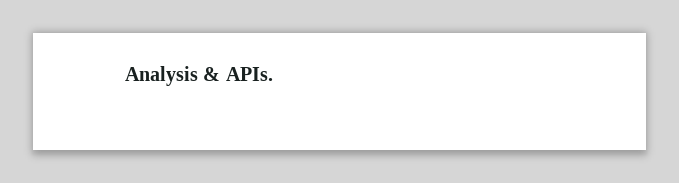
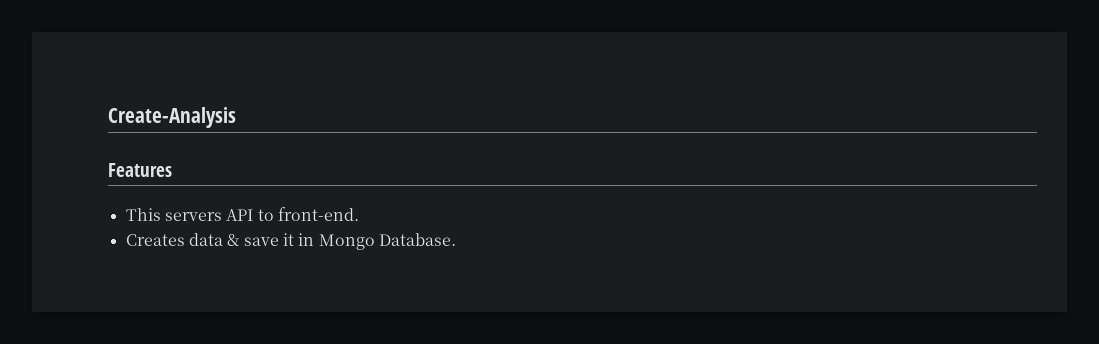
[125,66,273,86] Analysis & APIs. -> [108,107,236,128] [108,163,172,177] [125,207,359,221] [125,233,456,250] Create-Analysis // Features // This servers API to front-end. // Creates data & save it in Mongo Database.

